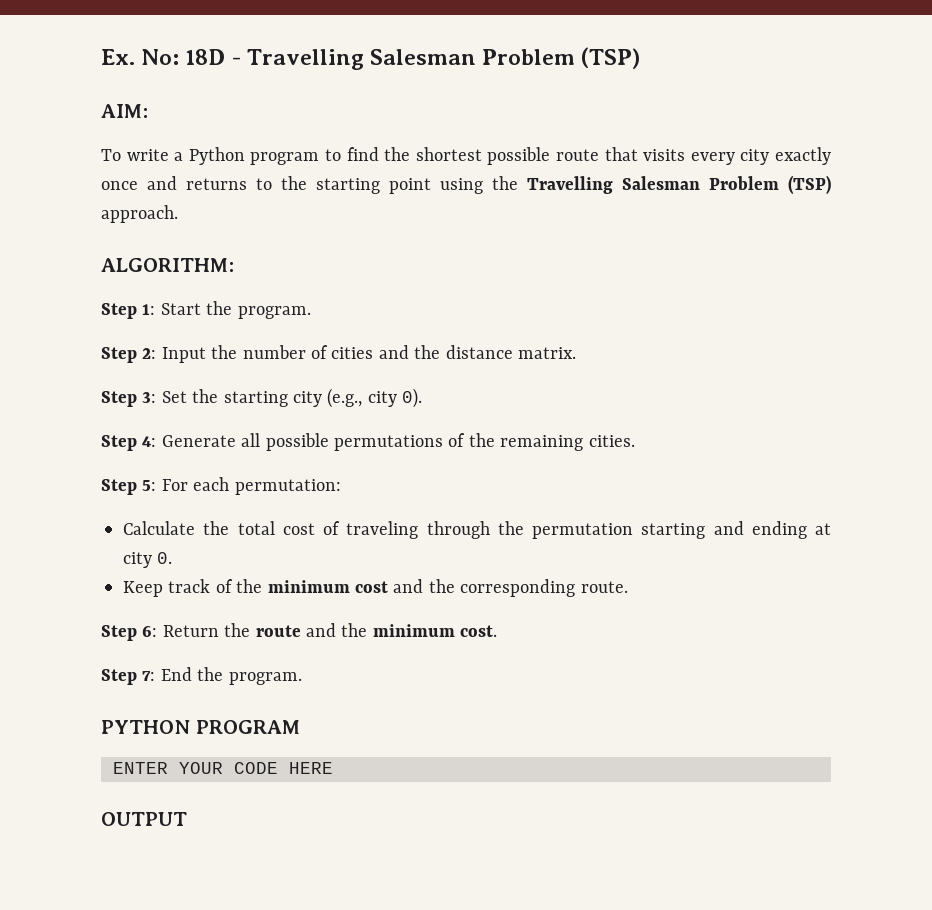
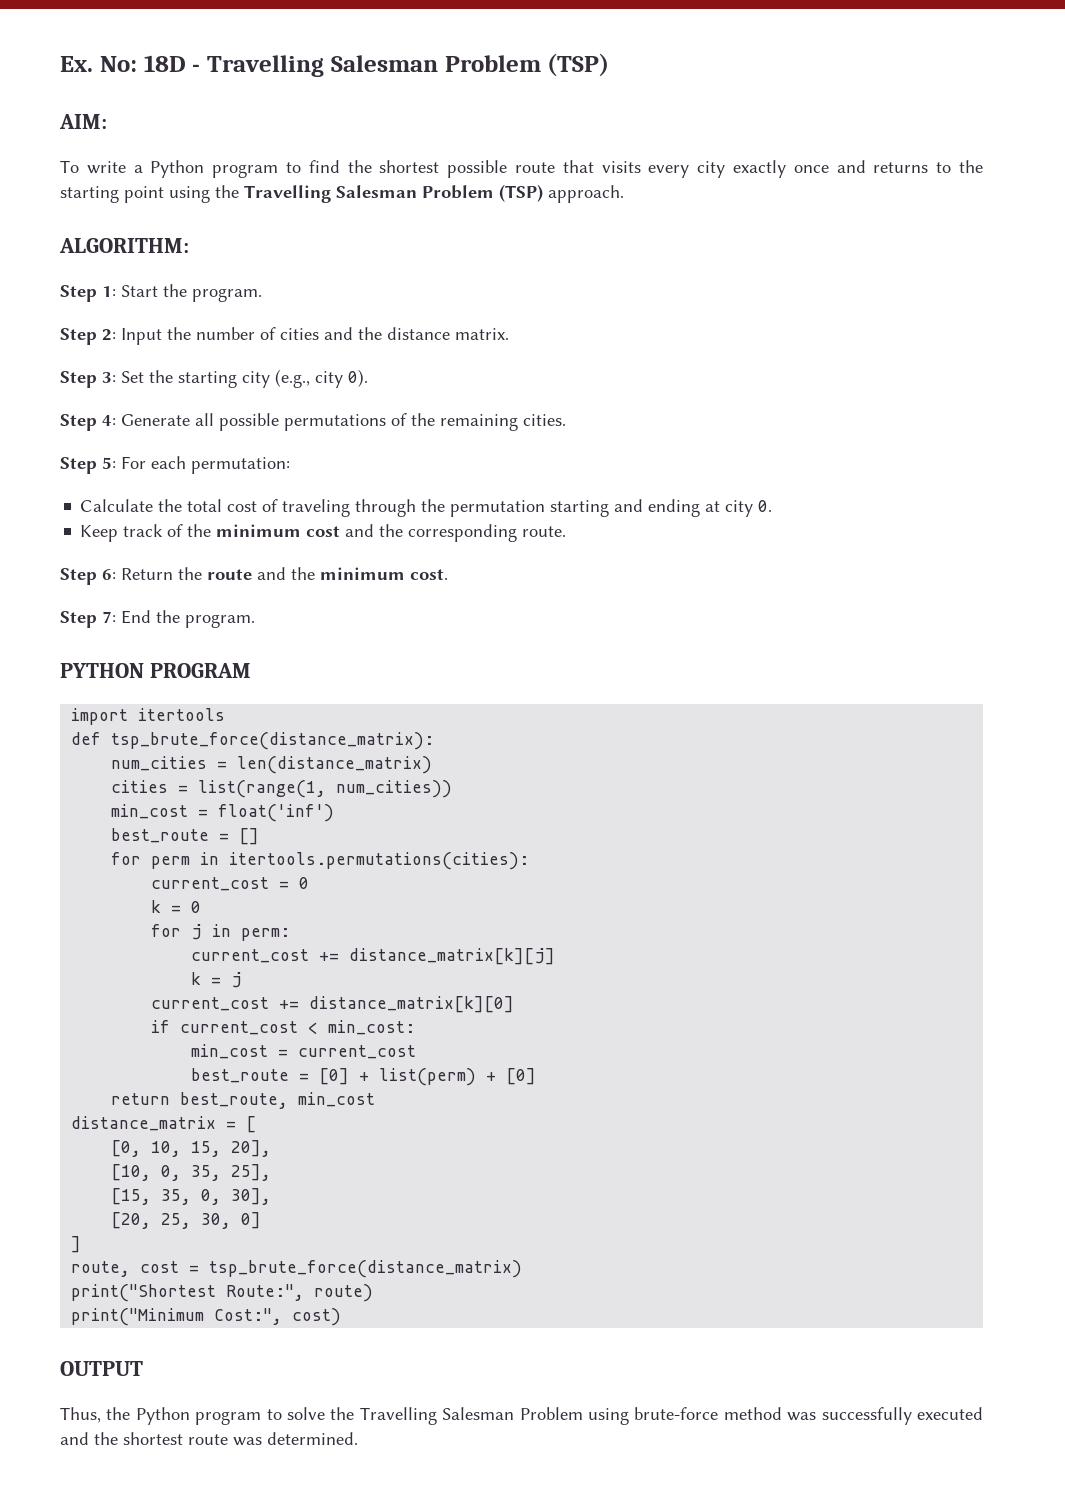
[113,762,333,774] [101,812,187,826] ENTER YOUR CODE HERE // OUTPUT -> [71,708,226,725] [71,732,435,750] [111,756,433,774] [111,780,453,798] [111,804,335,822] [111,828,260,845] [111,852,530,870] [151,877,310,891] [151,900,202,913] [151,924,291,941] [191,948,556,965] [191,972,243,988] [151,996,515,1013] [151,1020,416,1035] [191,1044,417,1059] [191,1068,537,1086] [111,1092,376,1109] [71,1116,257,1133] [111,1140,272,1157] [111,1164,272,1181] [111,1188,272,1205] [111,1212,262,1229] [71,1236,82,1253] [71,1260,523,1278] [71,1284,374,1302] [71,1308,342,1326] [60,1361,143,1376] [60,1407,983,1425] [60,1432,358,1446] import itertools // def tsp_brute_force(distance_matrix): // num_cities = len(distance_matrix) // cities = list(range(1, num_cities)) // min_cost = float('inf') // best_route = [] // for perm in itertools.permutations(cities): // current_cost = 0 // k = 0 // for j in perm: // current_cost += distance_matrix[k][j] // k = j // current_cost += distance_matrix[k][0] // if current_cost < min_cost: // min_cost = current_cost // best_route = [0] + list(perm) + [0] // return best_route, min_cost // distance_matrix = [ // [0, 10, 15, 20], // [10, 0, 35, 25], // [15, 35, 0, 30], // [20, 25, 30, 0] // ] // route, cost = tsp_brute_force(distance_matrix) // print("Shortest Route:", route) // print("Minimum Cost:", cost) // OUTPUT // Thus, the Python program to solve the Travelling Salesman Problem using brute-force method was successfully executed and the shortest route was determined.

